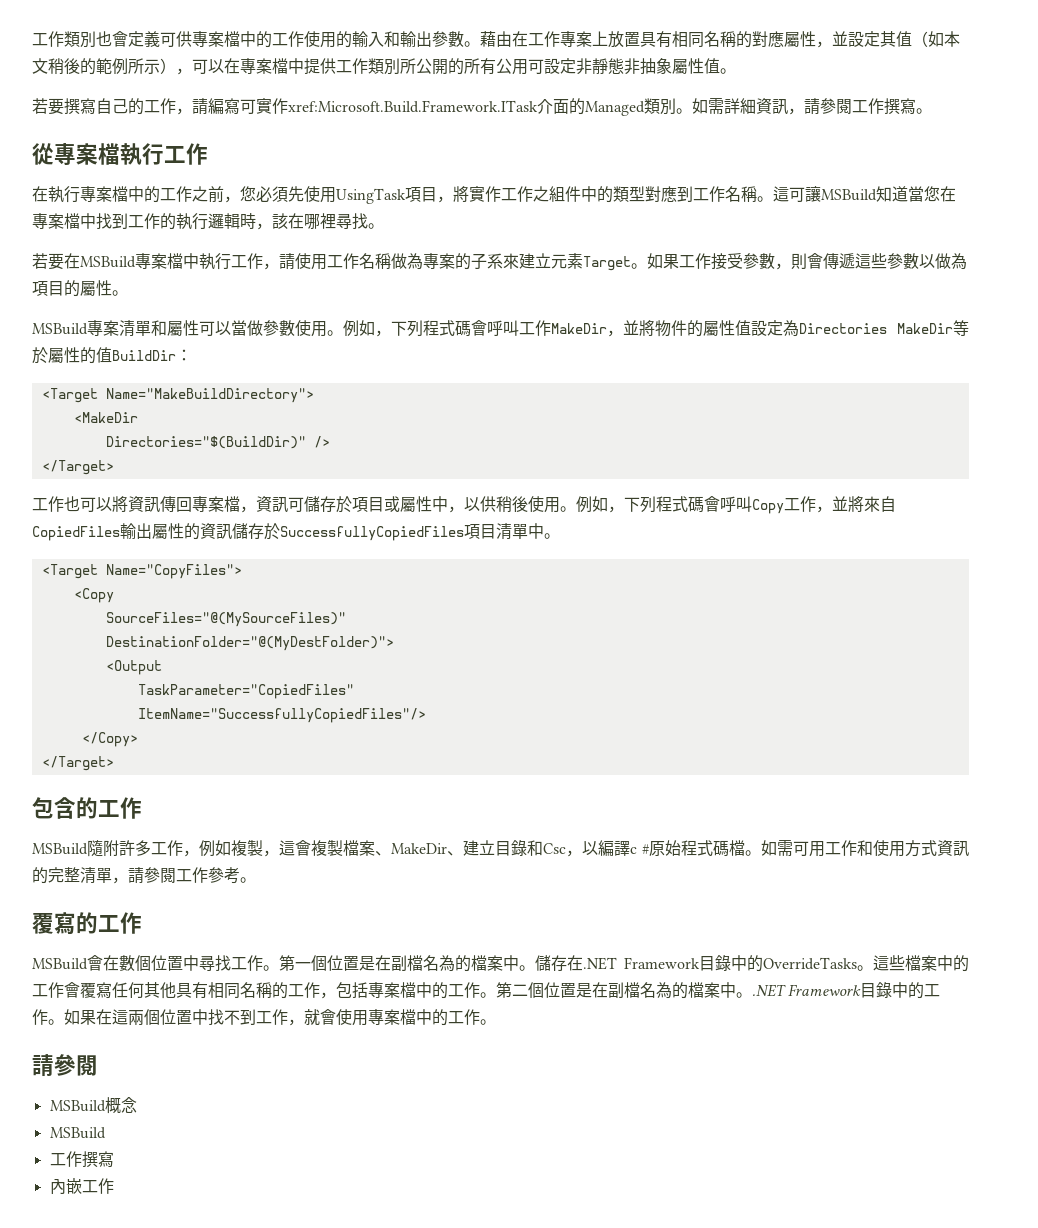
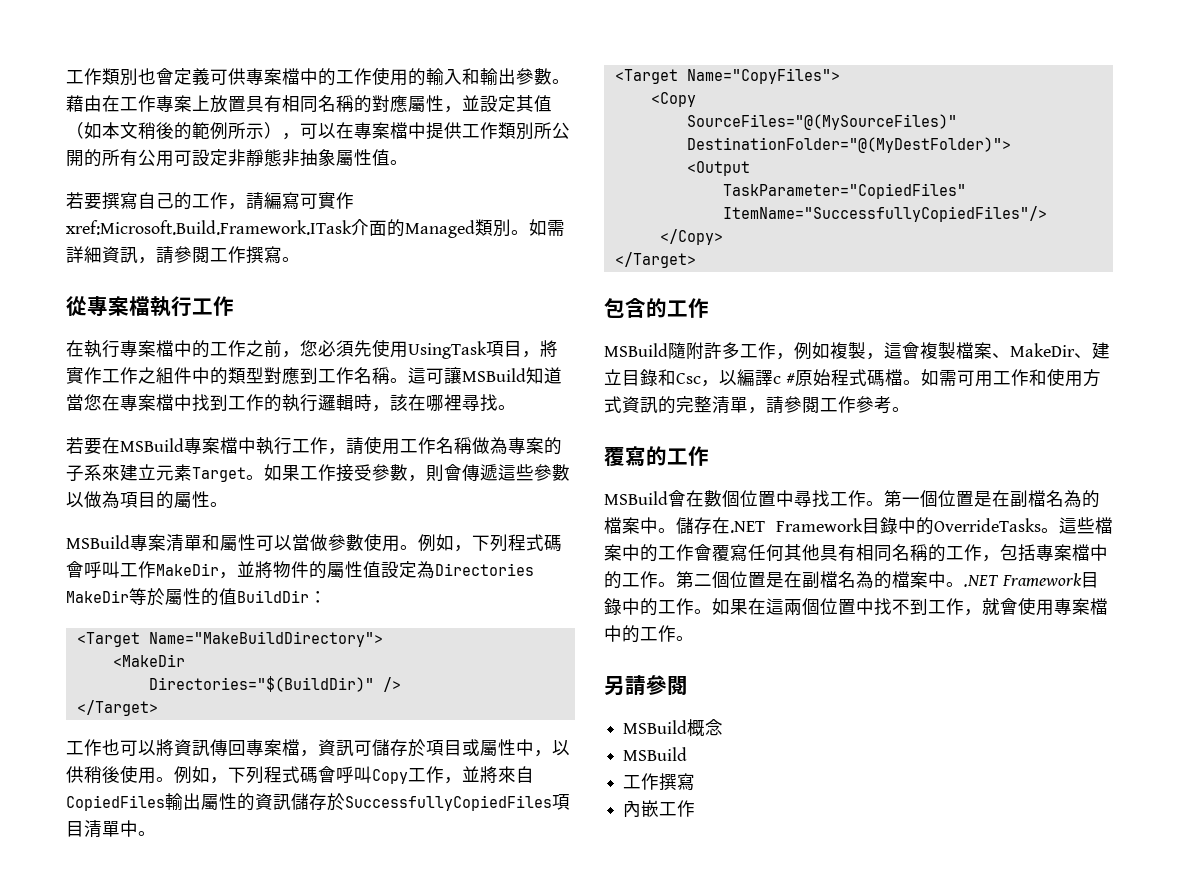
(496, 1022) none -> [604,676,625,696] 另

